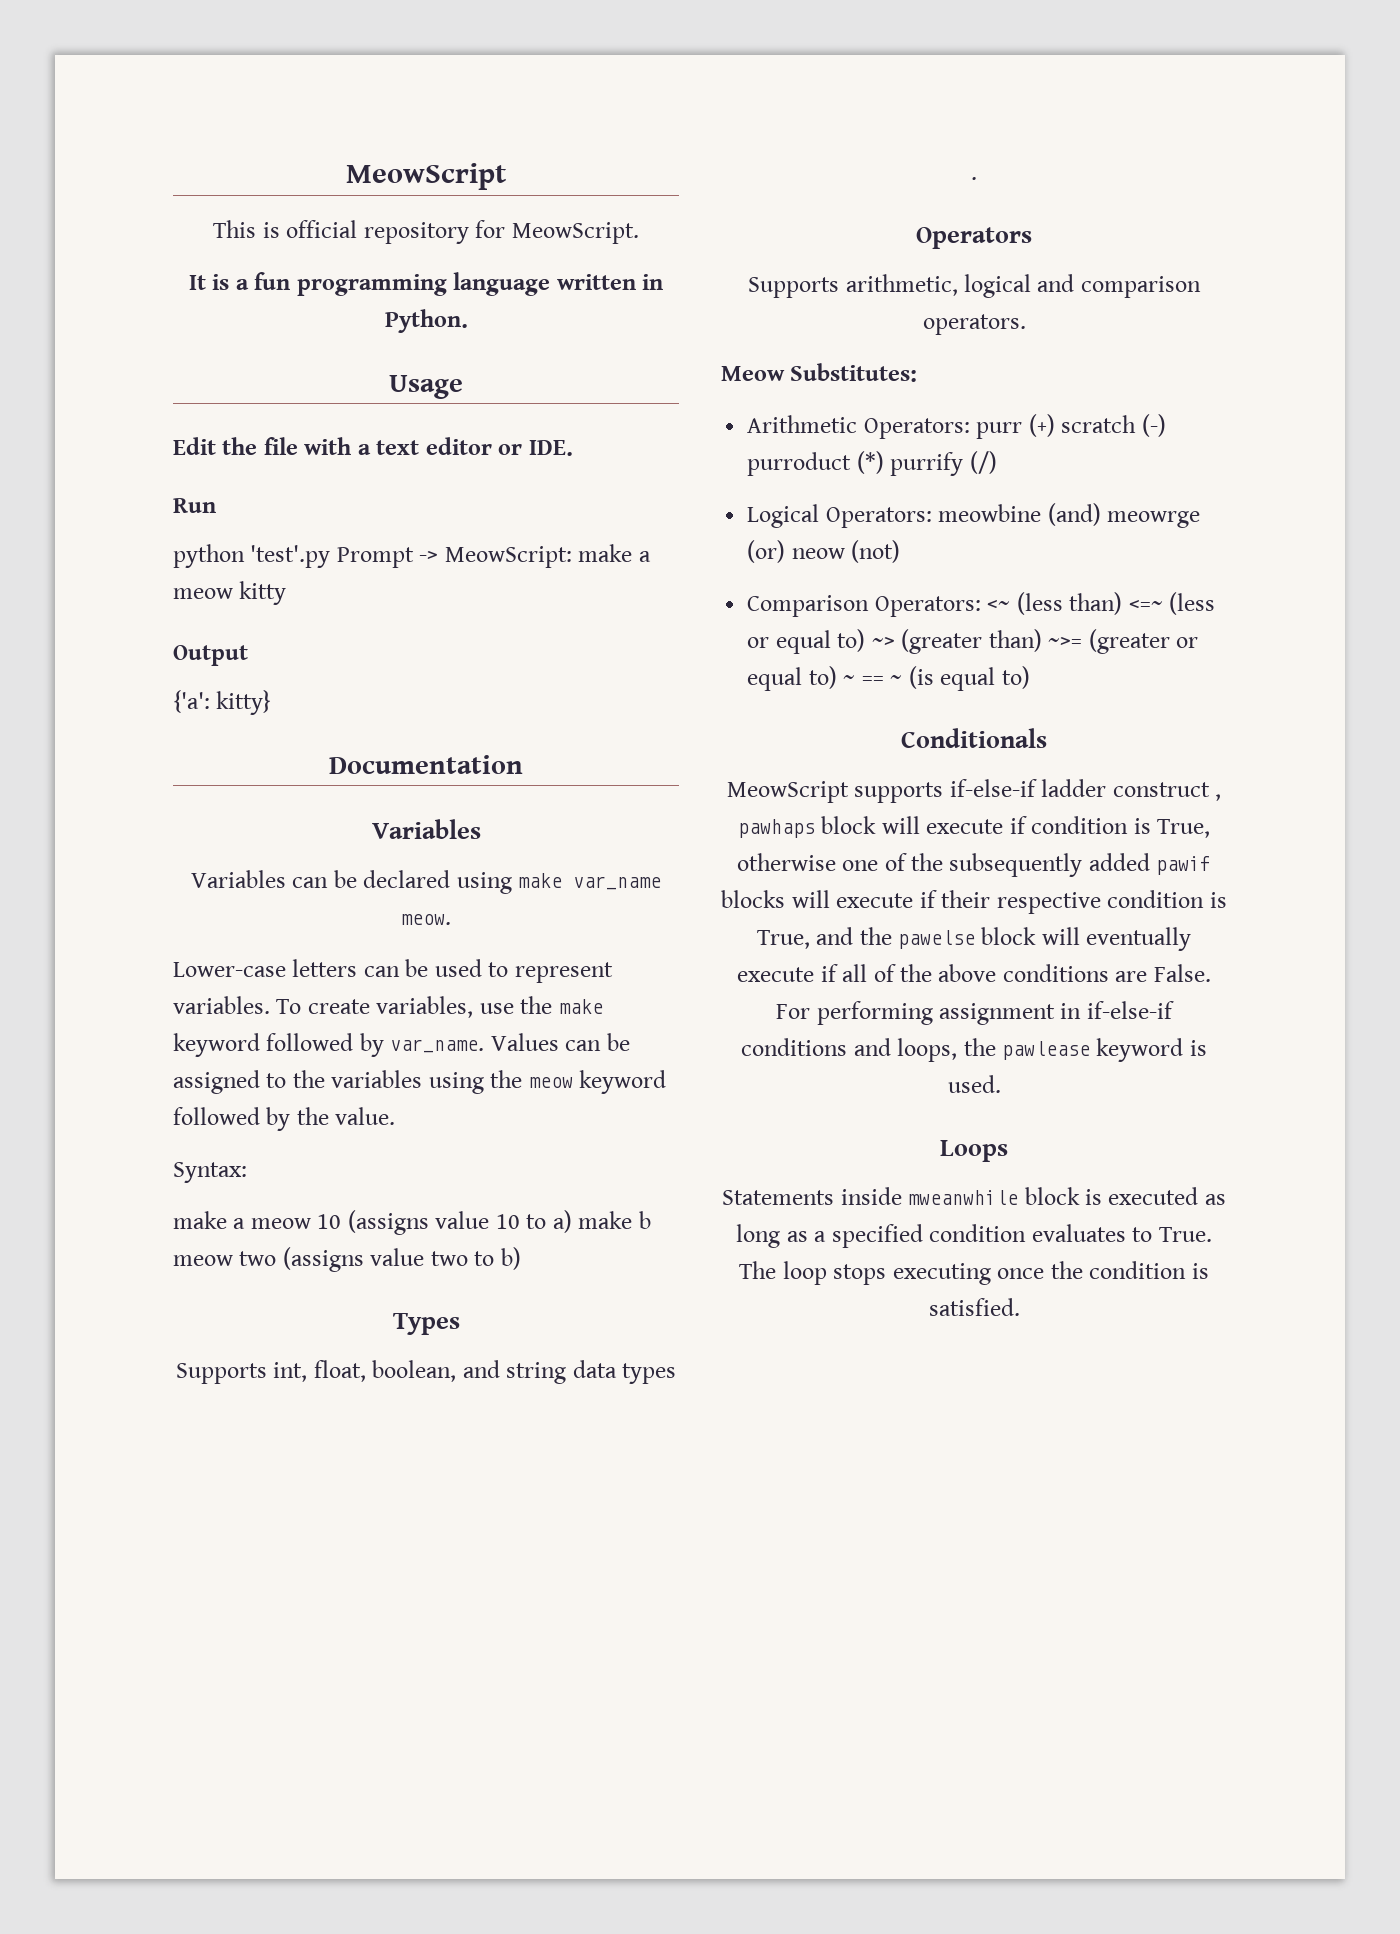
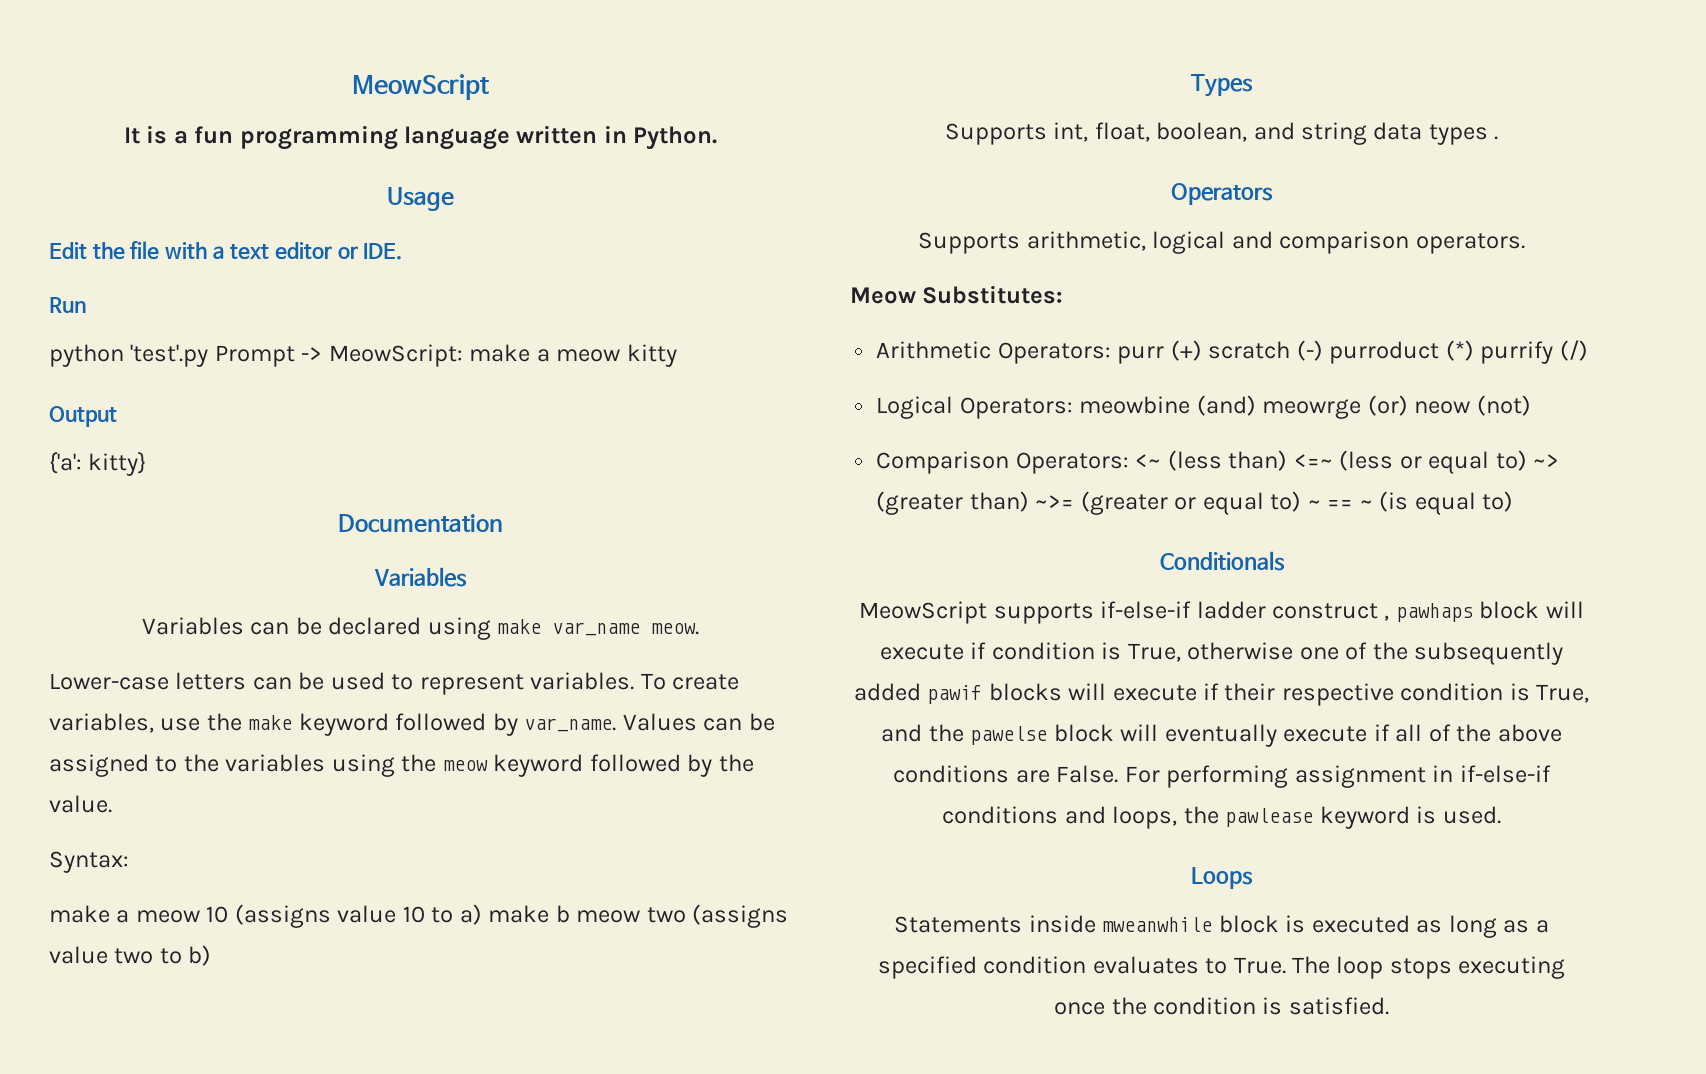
[346,163,507,190] [213,220,639,244] MeowScript // This is official repository for MeowScript. -> [352,74,489,100] MeowScript

